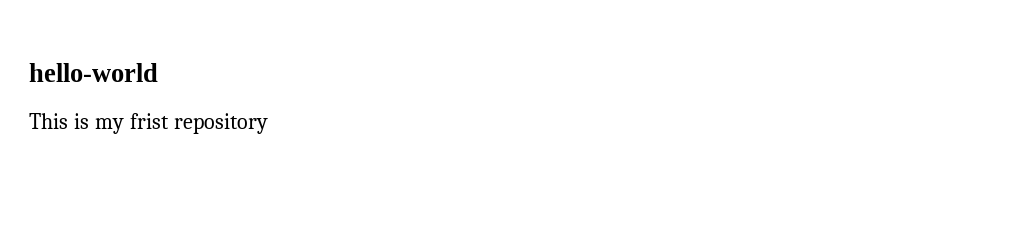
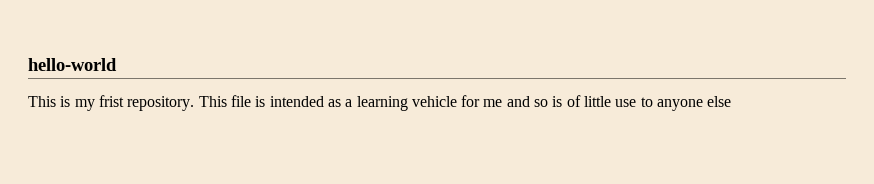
[173,113,268,134] repository -> [127,95,732,111] repository. This file is intended as a learning vehicle for me and so is of little use to anyone else

